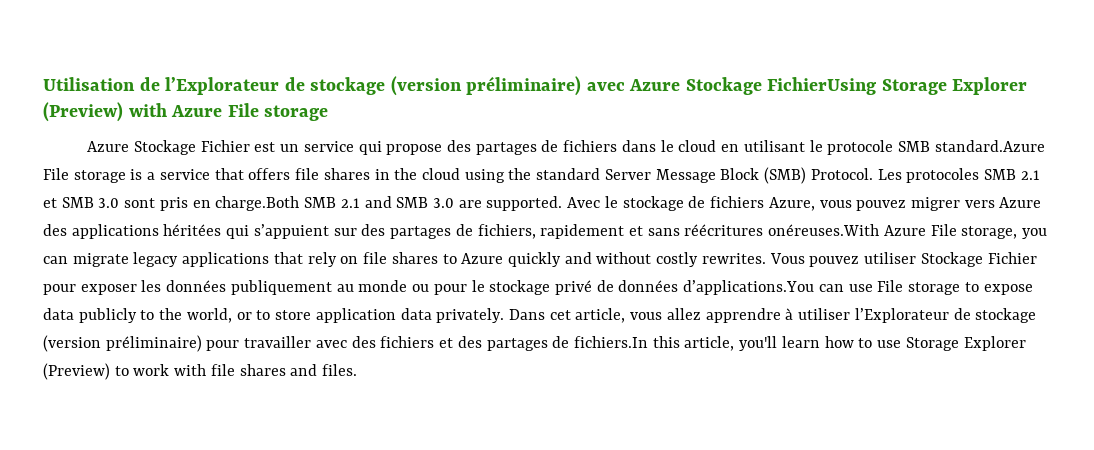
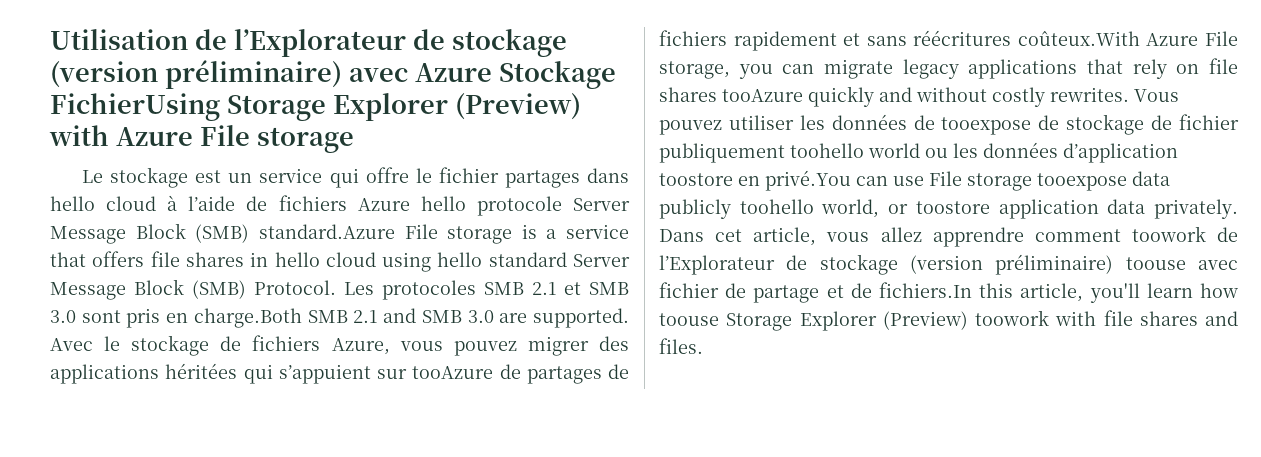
[87,140,250,155] Azure Stockage Fichier -> [82,167,189,188] Le stockage
[386,140,931,155] propose des partages de fichiers dans le cloud en utilisant le protocole SMB -> [365,167,629,188] [50,195,630,216] [50,223,250,244] offre le fichier partages dans hello cloud à l’aide de fichiers Azure hello protocole Server Message Block (SMB)
[394,168,418,180] the -> [274,252,320,267] hello
[508,168,532,180] the -> [437,252,483,267] hello
[964,197,1042,208] vers Azure -> (589, 346) none
[361,224,536,239] des partages de fichiers, -> [412,364,629,384] [659,30,727,46] tooAzure de partages de fichiers
[768,224,880,236] onéreuses.With -> [1017,31,1140,46] coûteux.With
[442,253,504,264] to Azure -> [722,89,803,102] tooAzure
[920,252,1037,267] [43,280,1033,295] [43,308,312,323] Stockage Fichier pour exposer les données publiquement au monde ou pour le stockage privé de données d’applications.You can use File storage to expose data publicly to the world, or to store -> [799,114,1239,135] [659,142,1178,163] [659,170,1170,191] [659,199,990,219] les données de tooexpose de stockage de fichier publiquement toohello world ou les données d’application toostore en privé.You can use File storage tooexpose data publicly toohello world, or toostore
[785,308,1037,323] [43,335,548,352] à utiliser l’Explorateur de stockage (version préliminaire) pour travailler avec des fichiers et des partages -> [1034,226,1238,242] [659,254,1238,275] [659,282,844,303] comment toowork de l’Explorateur de stockage (version préliminaire) toouse avec fichier de partage et
[858,336,1026,351] [43,363,170,380] to use Storage Explorer (Preview) to work -> [659,310,1049,331] toouse Storage Explorer (Preview) toowork

